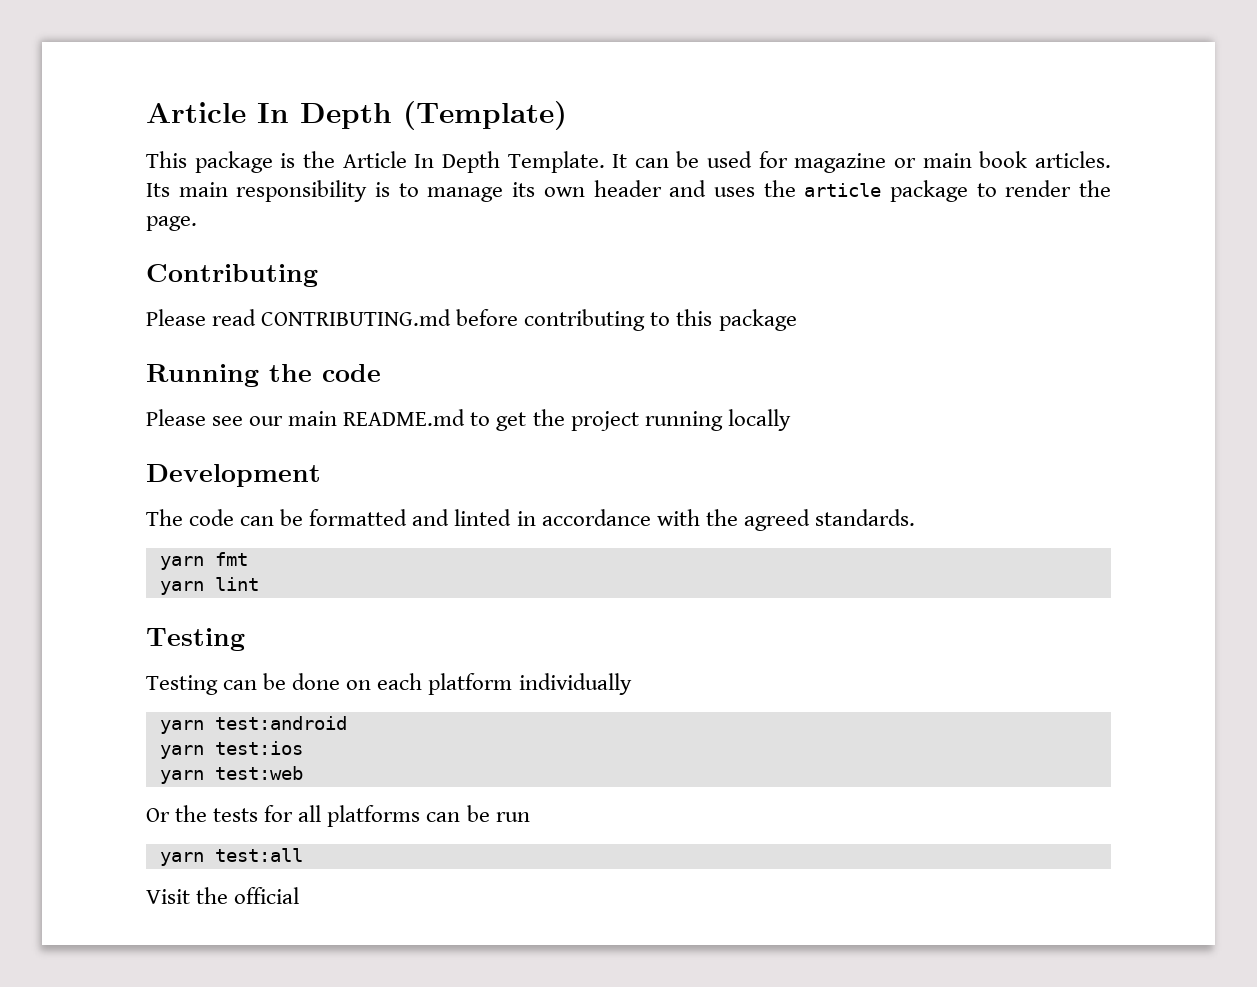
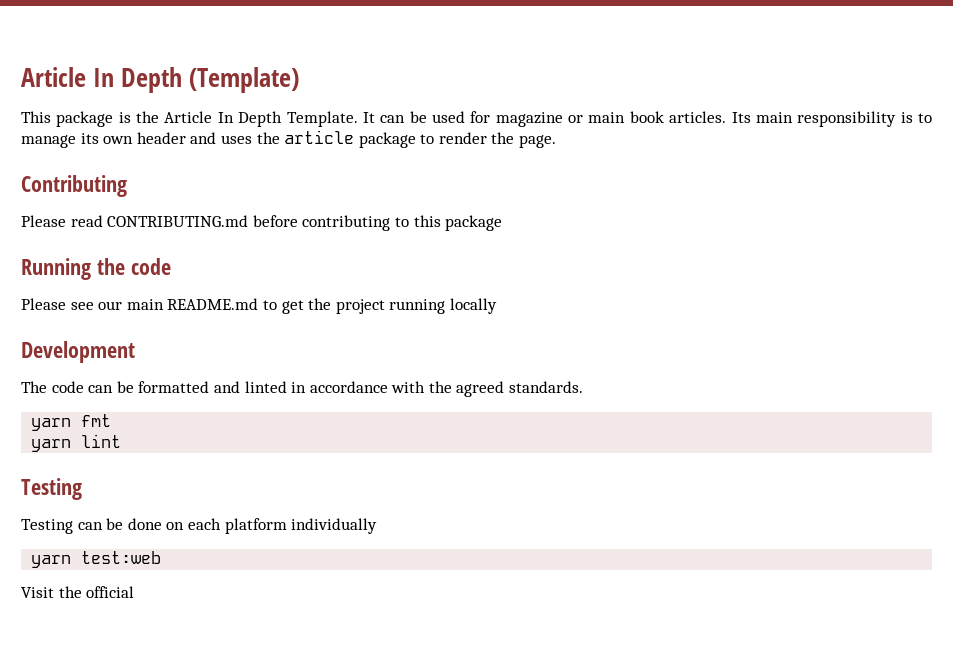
[214,716,347,730] [159,741,303,759] [159,766,303,784] [146,805,530,827] [159,848,303,866] test:android // yarn test:ios // yarn test:web // Or the tests for all platforms can be run // yarn test:all -> [81,551,162,564] test:web

